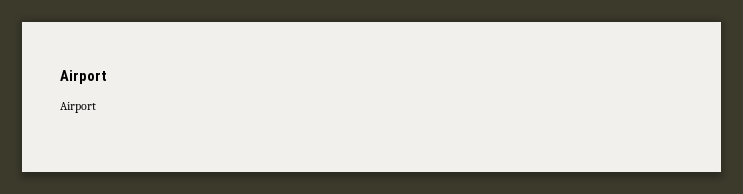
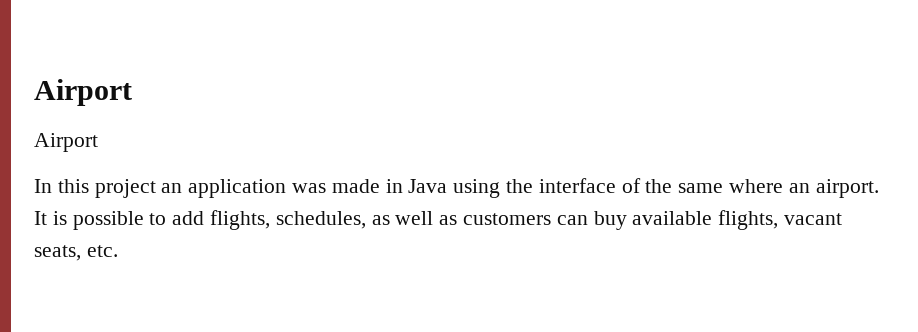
(96, 107) none -> [34,178,879,198] [34,210,843,230] [34,245,118,261] // In this project an application was made in Java using the interface of the same where an airport. It is possible to add flights, schedules, as well as customers can buy available flights, vacant seats, etc.

